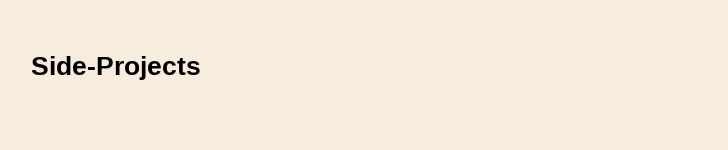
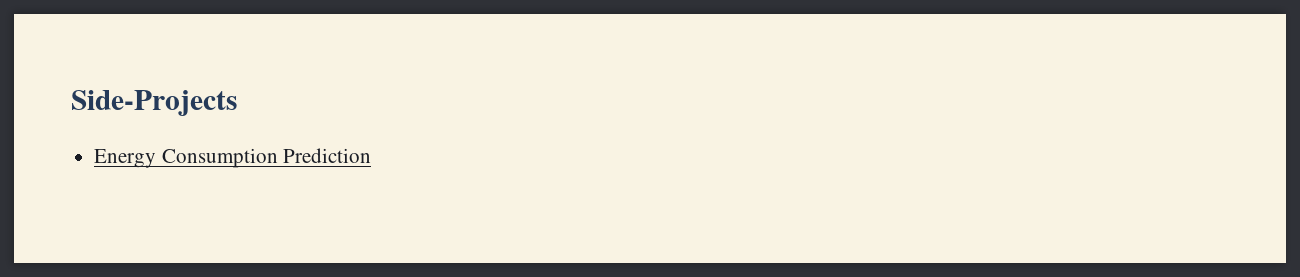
(201, 68) none -> [94,148,372,168] // Energy Consumption Prediction

